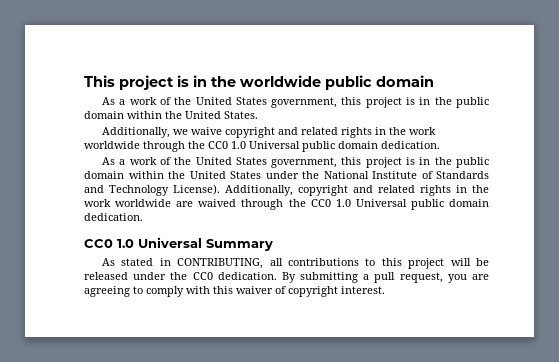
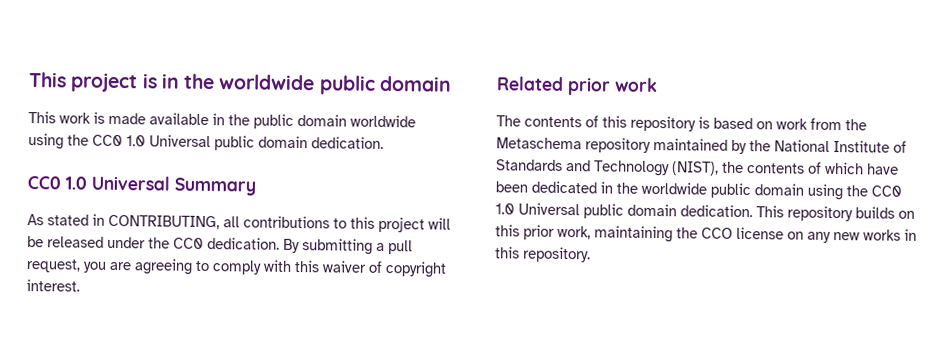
[102,97,489,108] [84,111,258,119] [102,127,437,138] [84,141,440,152] [102,157,489,168] [84,171,489,179] [84,184,489,196] [84,199,284,210] As a work of the United States government, this project is in the public domain within the United States. // Additionally, we waive copyright and related rights in the work worldwide through the CC0 1.0 Universal public domain dedication. // As a work of the United States government, this project is in the public domain within the United States under the National Institute of Standards and Technology License). Additionally, copyright and related rights in the work worldwide are waived through -> [28,111,416,129] [28,133,64,150] This work is made available in the public domain worldwide using
(385, 290) none -> [496,76,658,96] [496,115,867,132] [496,137,907,155] [496,159,899,177] [495,180,902,201] [495,202,915,222] [495,224,917,243] [495,246,591,263] // Related prior work // The contents of this repository is based on work from the Metaschema repository maintained by the National Institute of Standards and Technology (NIST), the contents of which have been dedicated in the worldwide public domain using the CC0 1.0 Universal public domain dedication. This repository builds on this prior work, maintaining the CCO license on any new works in this repository.

